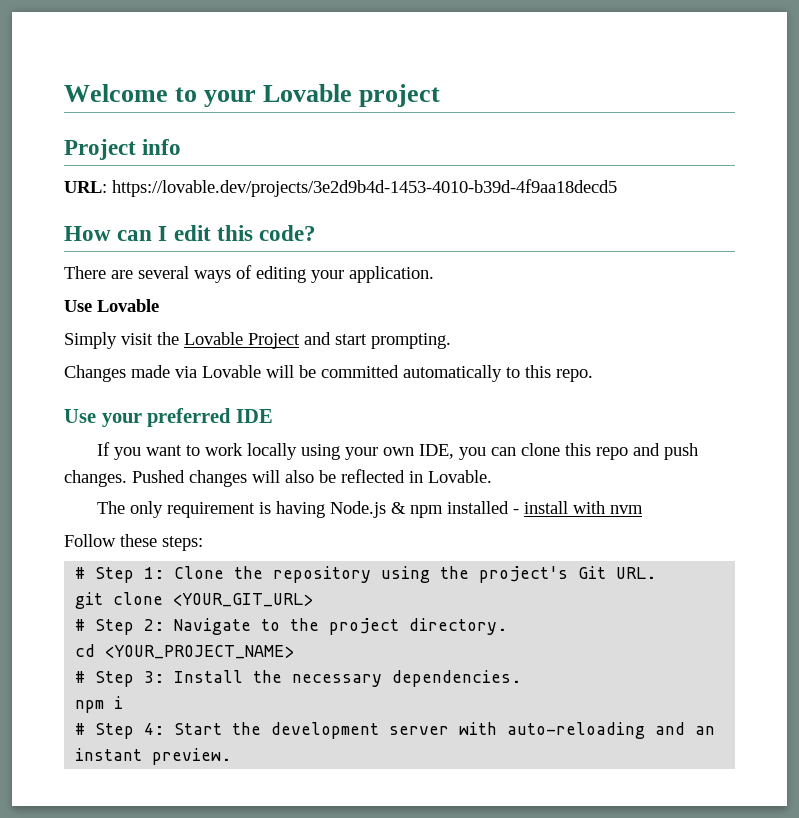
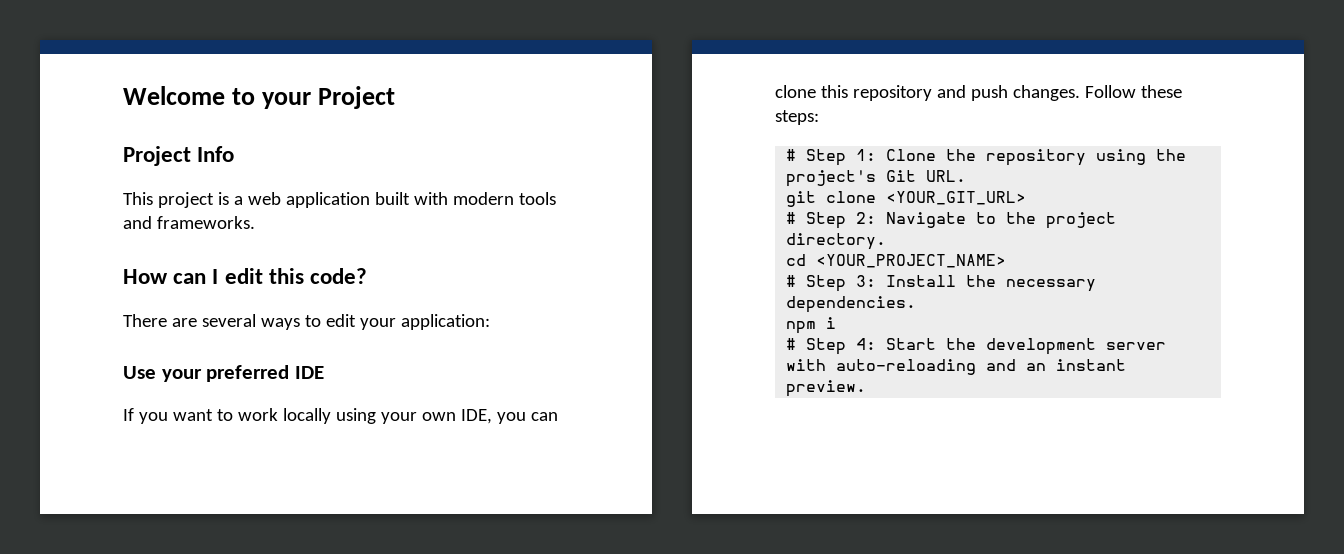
[263,84,441,107] [64,139,182,160] [64,179,617,197] Lovable project // Project info // URL: https://lovable.dev/projects/3e2d9b4d-1453-4010-b39d-4f9aa18decd5 -> [318,86,396,109] [123,146,235,166] [123,192,556,208] [123,216,255,229] Project // Project Info // This project is a web application built with modern tools and frameworks.
[236,265,434,283] [64,299,159,312] [64,332,451,349] [64,365,593,382] of editing your application. // Use Lovable // Simply visit the Lovable Project and start prompting. // Changes made via Lovable will be committed automatically to this repo. -> [304,314,490,330] to edit your application:
[595,447,628,460] repo -> [852,85,932,101] repository
[132,469,492,487] [96,501,643,518] Pushed changes will also be reflected in Lovable. // The only requirement is having Node.js & npm installed - install with nvm // -> (1080, 93) none

